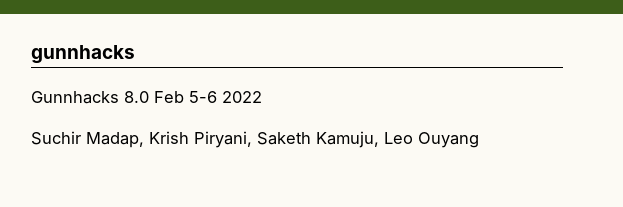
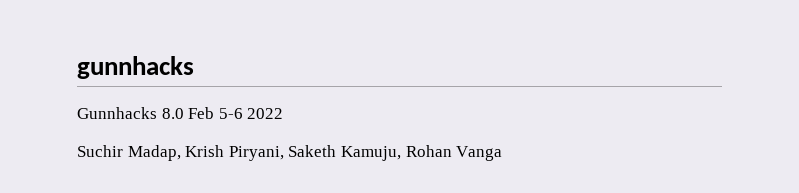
[384,132,479,148] Leo Ouyang -> [405,145,503,161] Rohan Vanga

